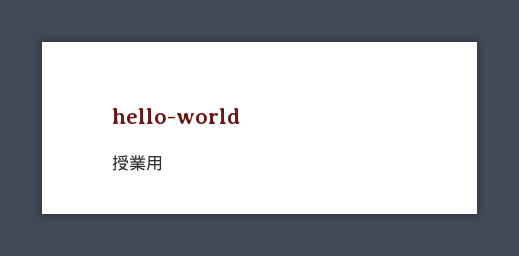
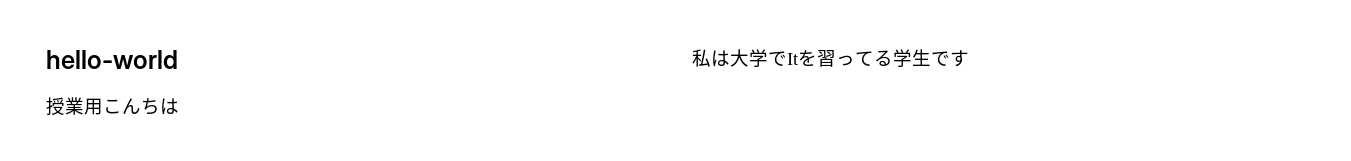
(163, 163) none -> [103,98,179,115] [692,49,969,67] こんちは // 私は大学でItを習ってる学生です

